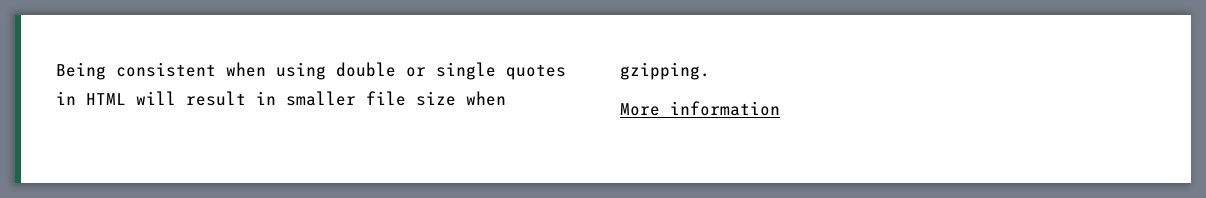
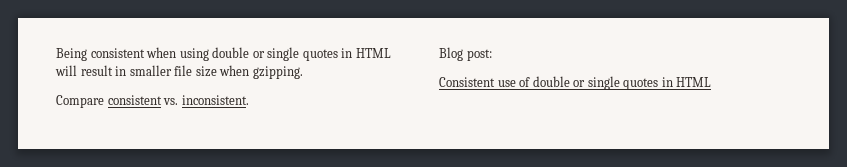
[620,101,780,116] More information -> [56,95,249,108] [439,47,492,61] [439,76,712,90] Compare consistent vs. inconsistent. // Blog post: // Consistent use of double or single quotes in HTML

